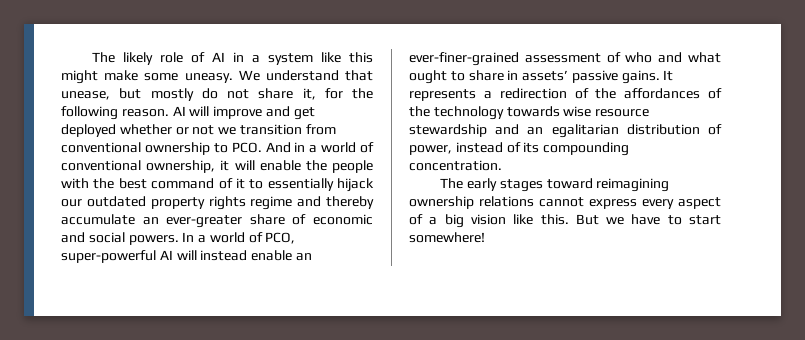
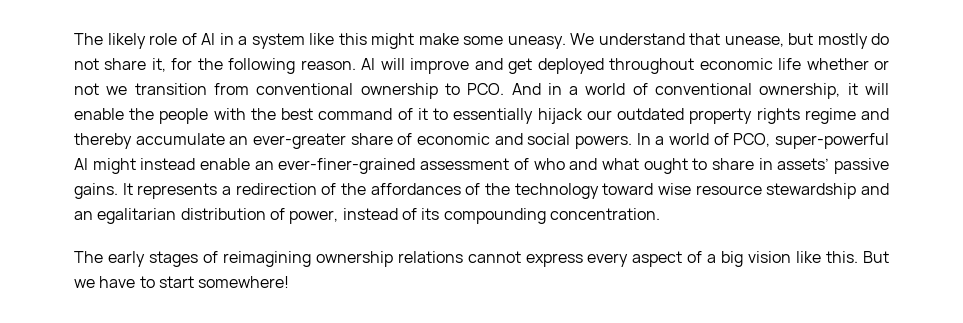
(116, 130) none -> [609,58,802,74] throughout economic life
[176,250,197,260] will -> [92,158,136,174] might
[506,106,560,117] towards -> [602,183,654,195] toward
[546,178,593,189] toward -> [202,251,218,263] of

